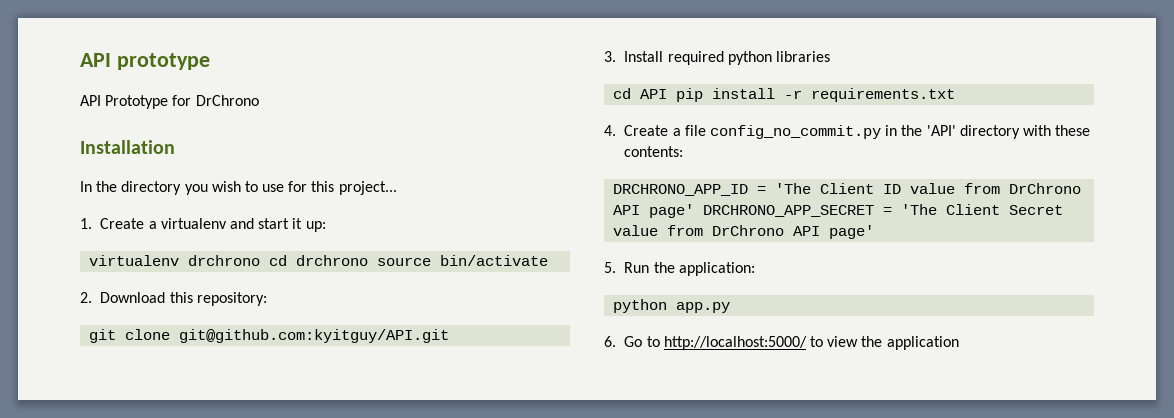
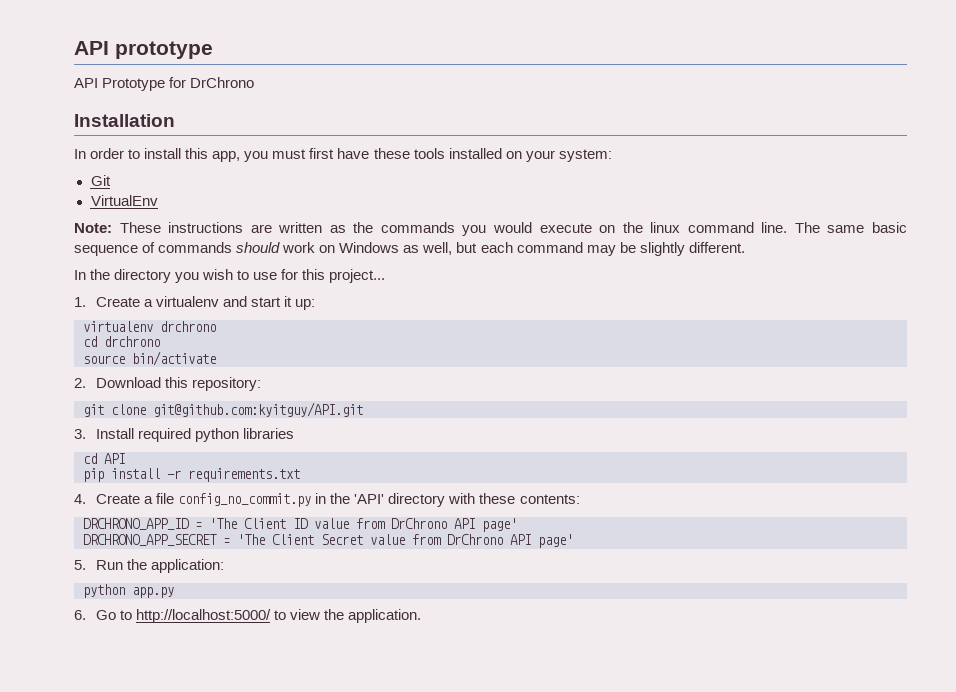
(175, 147) none -> [74,148,612,162] [90,175,111,186] [90,195,158,206] [74,222,907,236] [74,242,745,256] // In order to install this app, you must first have these tools installed on your system: // Git // VirtualEnv // Note: These instructions are written as the commands you would execute on the linux command line. The same basic sequence of commands should work on Windows as well, but each command may be slightly different.
(261, 260) none -> (216, 326) //
(369, 260) none -> (160, 341) //
(668, 94) none -> (125, 458) //
(695, 211) none -> (517, 525) //
[886,336,959,350] application -> [348,609,422,623] application.

